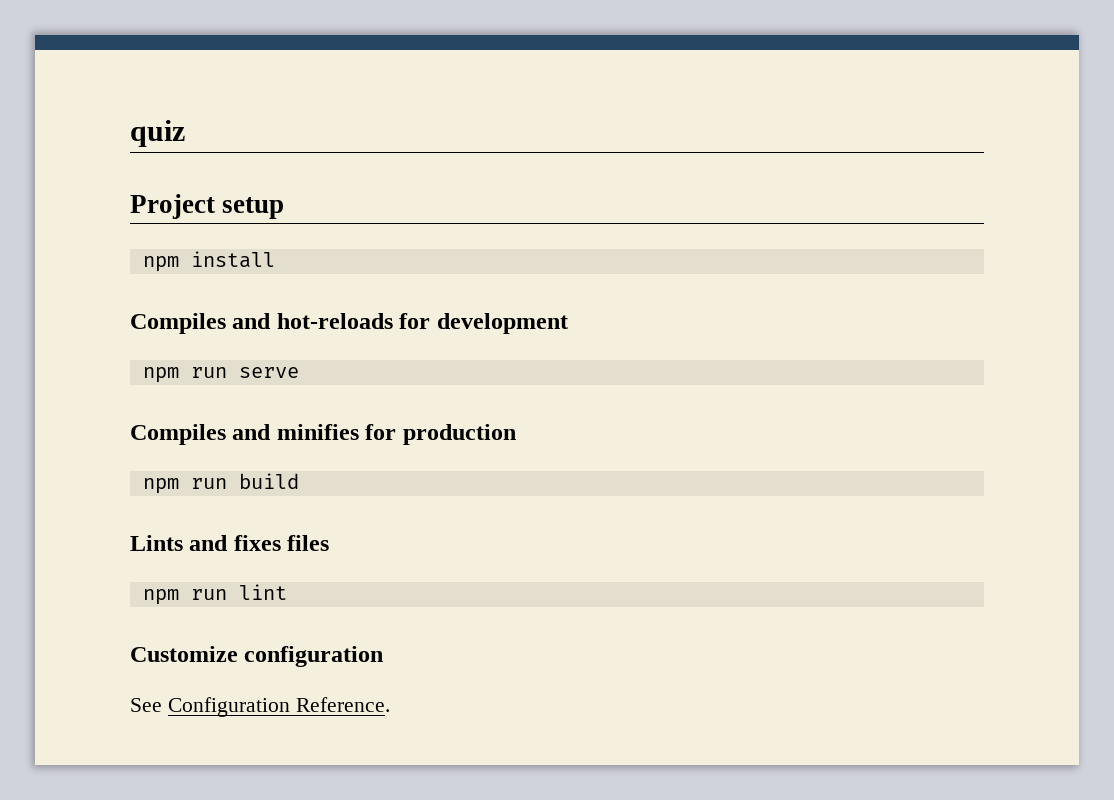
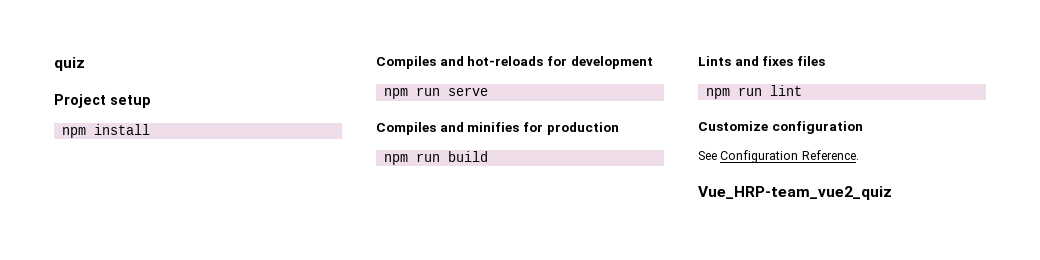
(390, 704) none -> [698,186,892,200] // Vue_HRP-team_vue2_quiz

